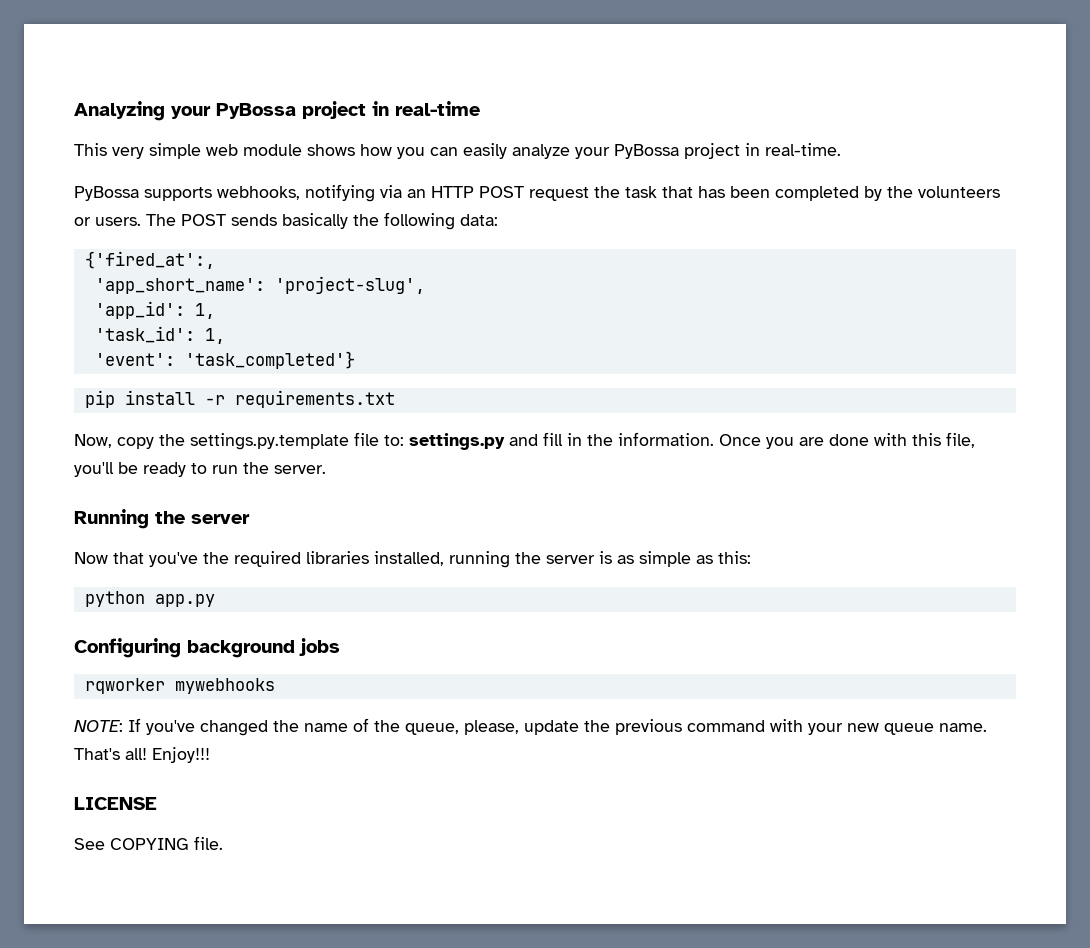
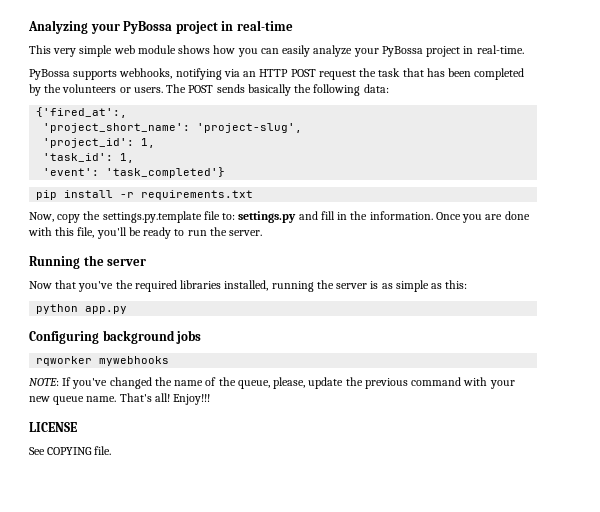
[94,278,265,294] 'app_short_name': -> [43,123,191,133] 'project_short_name':
[94,301,185,319] 'app_id': -> [43,138,135,148] 'project_id':

